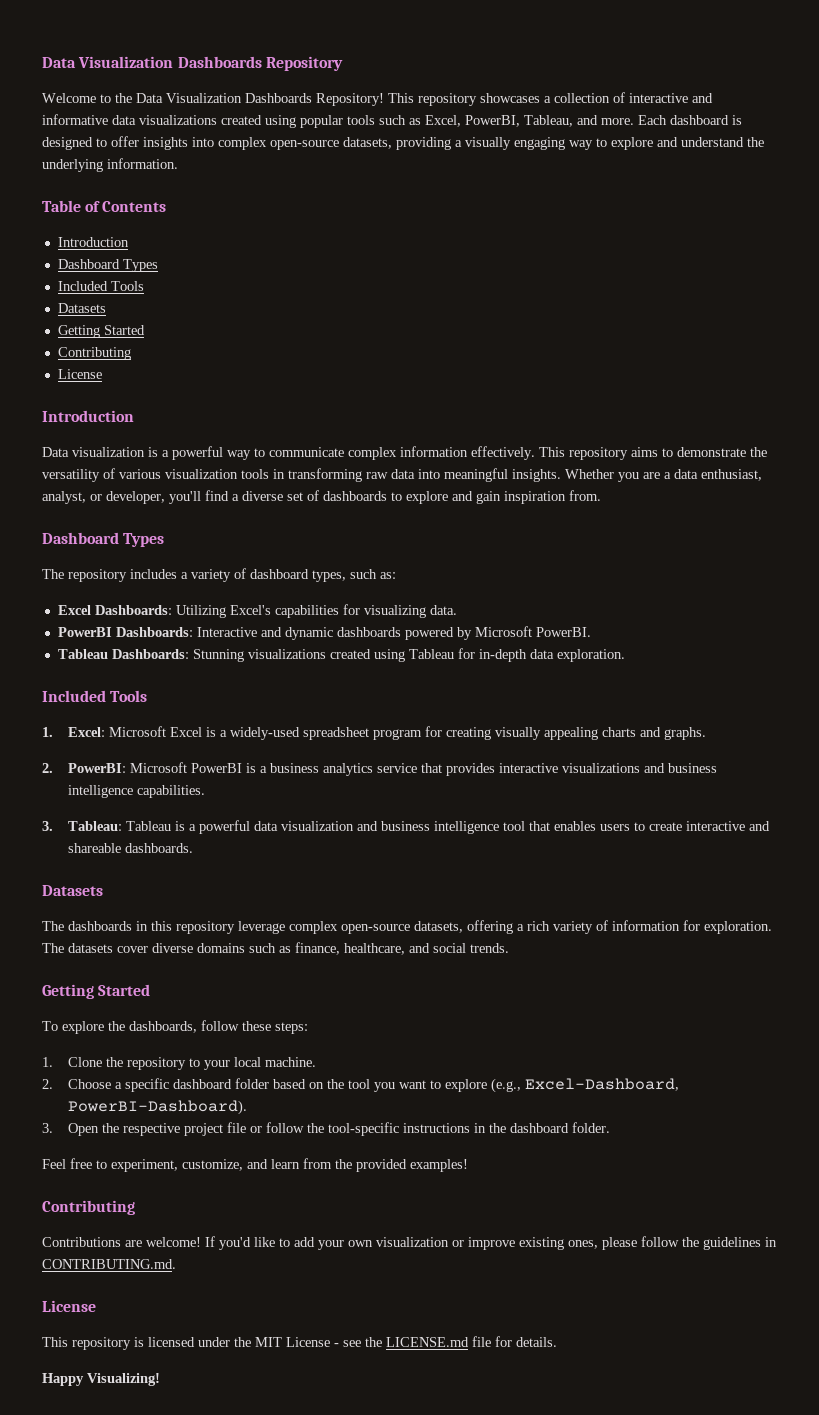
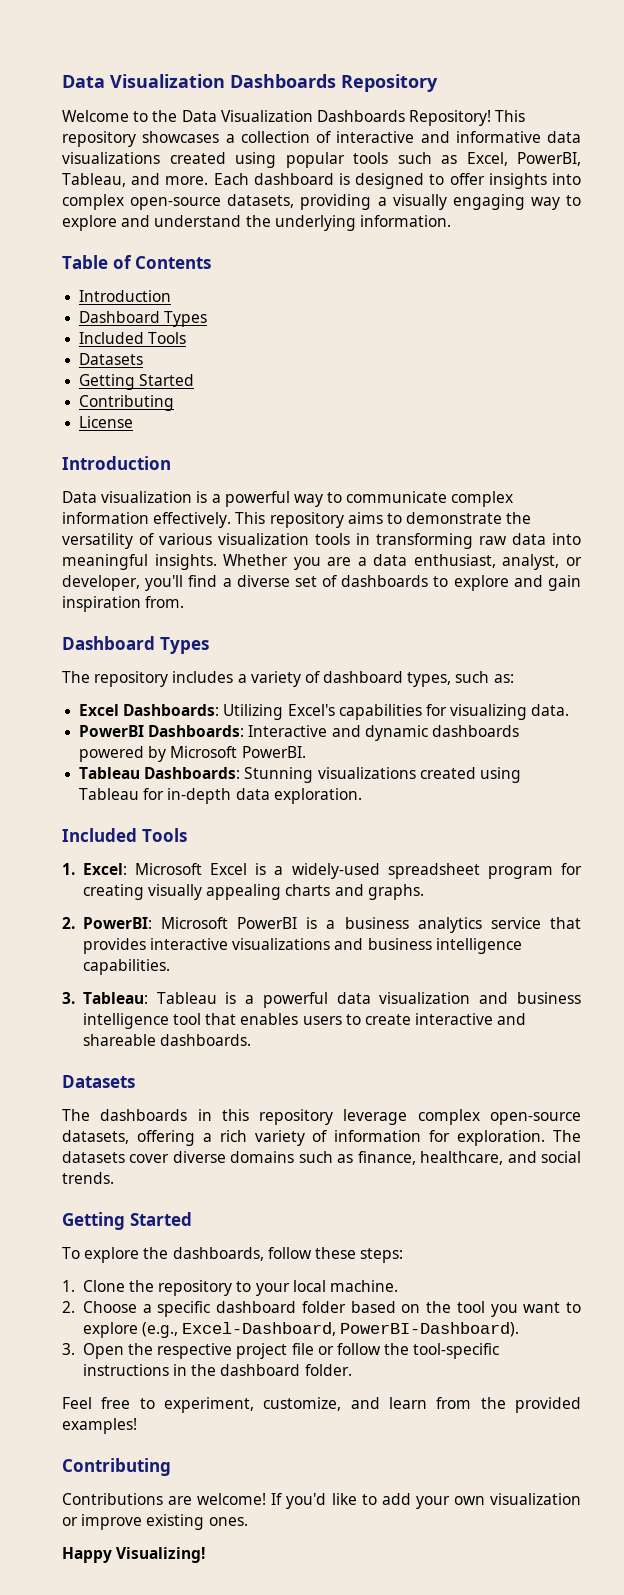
[568,1236,777,1250] [42,1259,176,1269] [42,1300,96,1312] [42,1336,557,1350] ones, please follow the guidelines in CONTRIBUTING.md. // License // This repository is licensed under the MIT License - see the LICENSE.md file for details. -> [208,1517,248,1526] ones.

